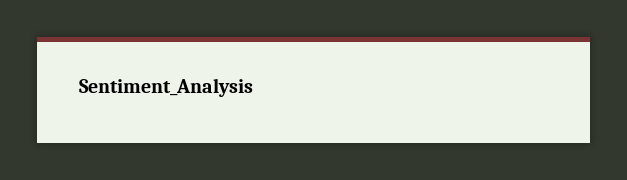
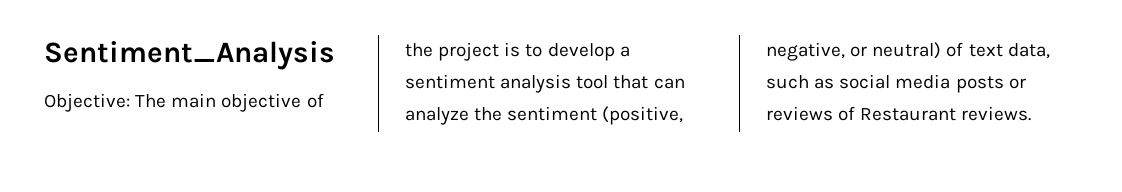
(253, 87) none -> [44,93,324,112] [405,42,630,61] [405,74,685,93] [405,106,684,125] [766,42,1050,61] [766,74,1026,93] [766,106,1032,121] // Objective: The main objective of the project is to develop a sentiment analysis tool that can analyze the sentiment (positive, negative, or neutral) of text data, such as social media posts or reviews of Restaurant reviews.

